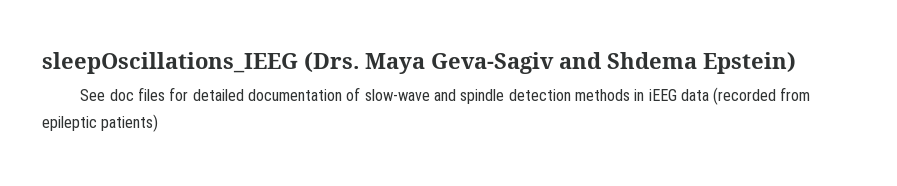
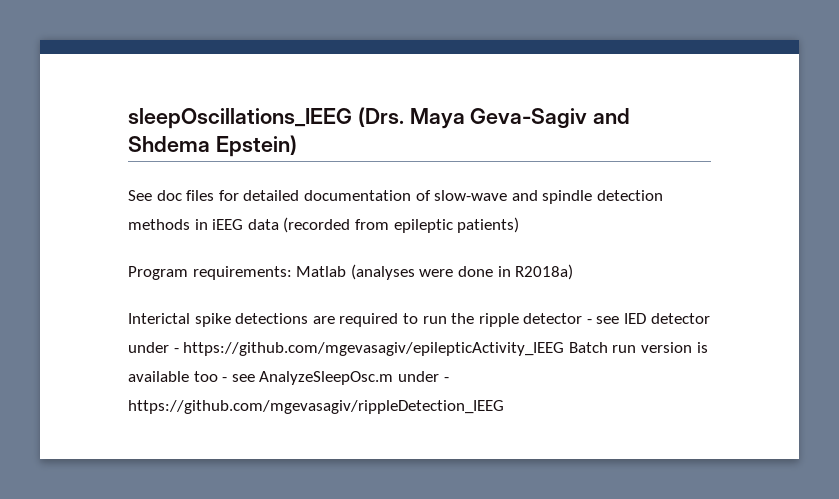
(159, 123) none -> [128,264,574,280] [128,313,710,327] [128,342,708,356] [128,371,449,385] [128,400,504,414] // Program requirements: Matlab (analyses were done in R2018a) // Interictal spike detections are required to run the ripple detector - see IED detector under - https://github.com/mgevasagiv/epilepticActivity_IEEG Batch run version is available too - see AnalyzeSleepOsc.m under - https://github.com/mgevasagiv/rippleDetection_IEEG

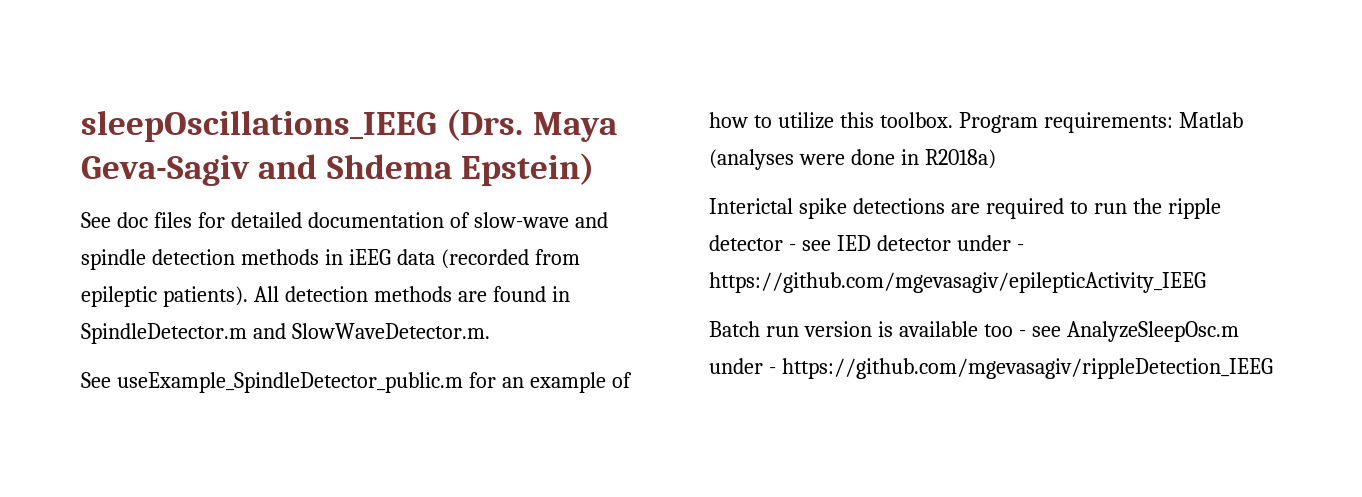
[457,217,520,233] patients) // -> [162,286,570,307] [81,323,490,344] [81,372,632,393] [709,112,953,129] patients). All detection methods are found in SpindleDetector.m and SlowWaveDetector.m. // See useExample_SpindleDetector_public.m for an example of how to utilize this toolbox.
(565, 349) none -> (1206, 282) //

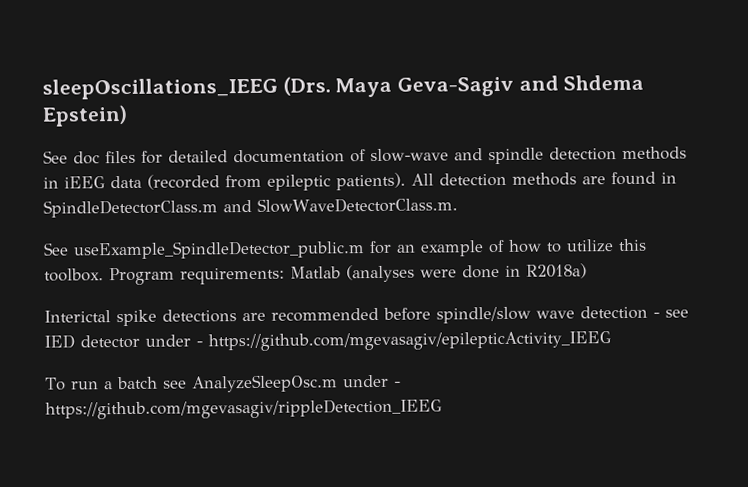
[81,323,490,344] SpindleDetector.m and SlowWaveDetector.m. -> [43,197,458,218] SpindleDetectorClass.m and SlowWaveDetectorClass.m.
[985,198,1221,219] [709,235,783,251] required to run the ripple detector -> [271,305,648,324] recommended before spindle/slow wave detection
[709,321,1026,337] Batch run version is available too - -> [45,376,158,391] To run a batch

